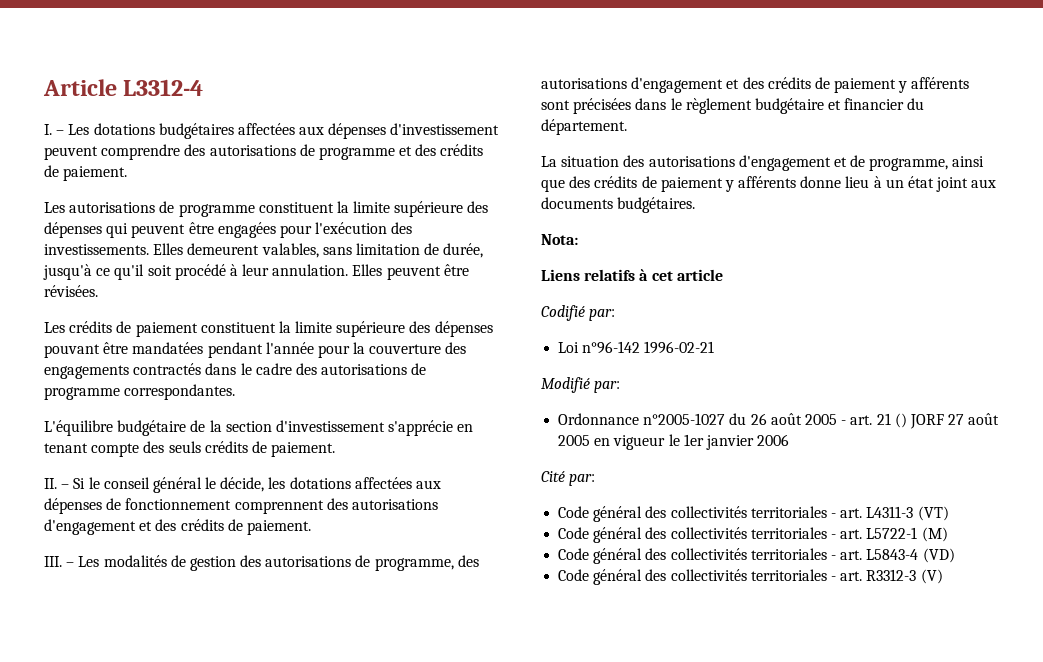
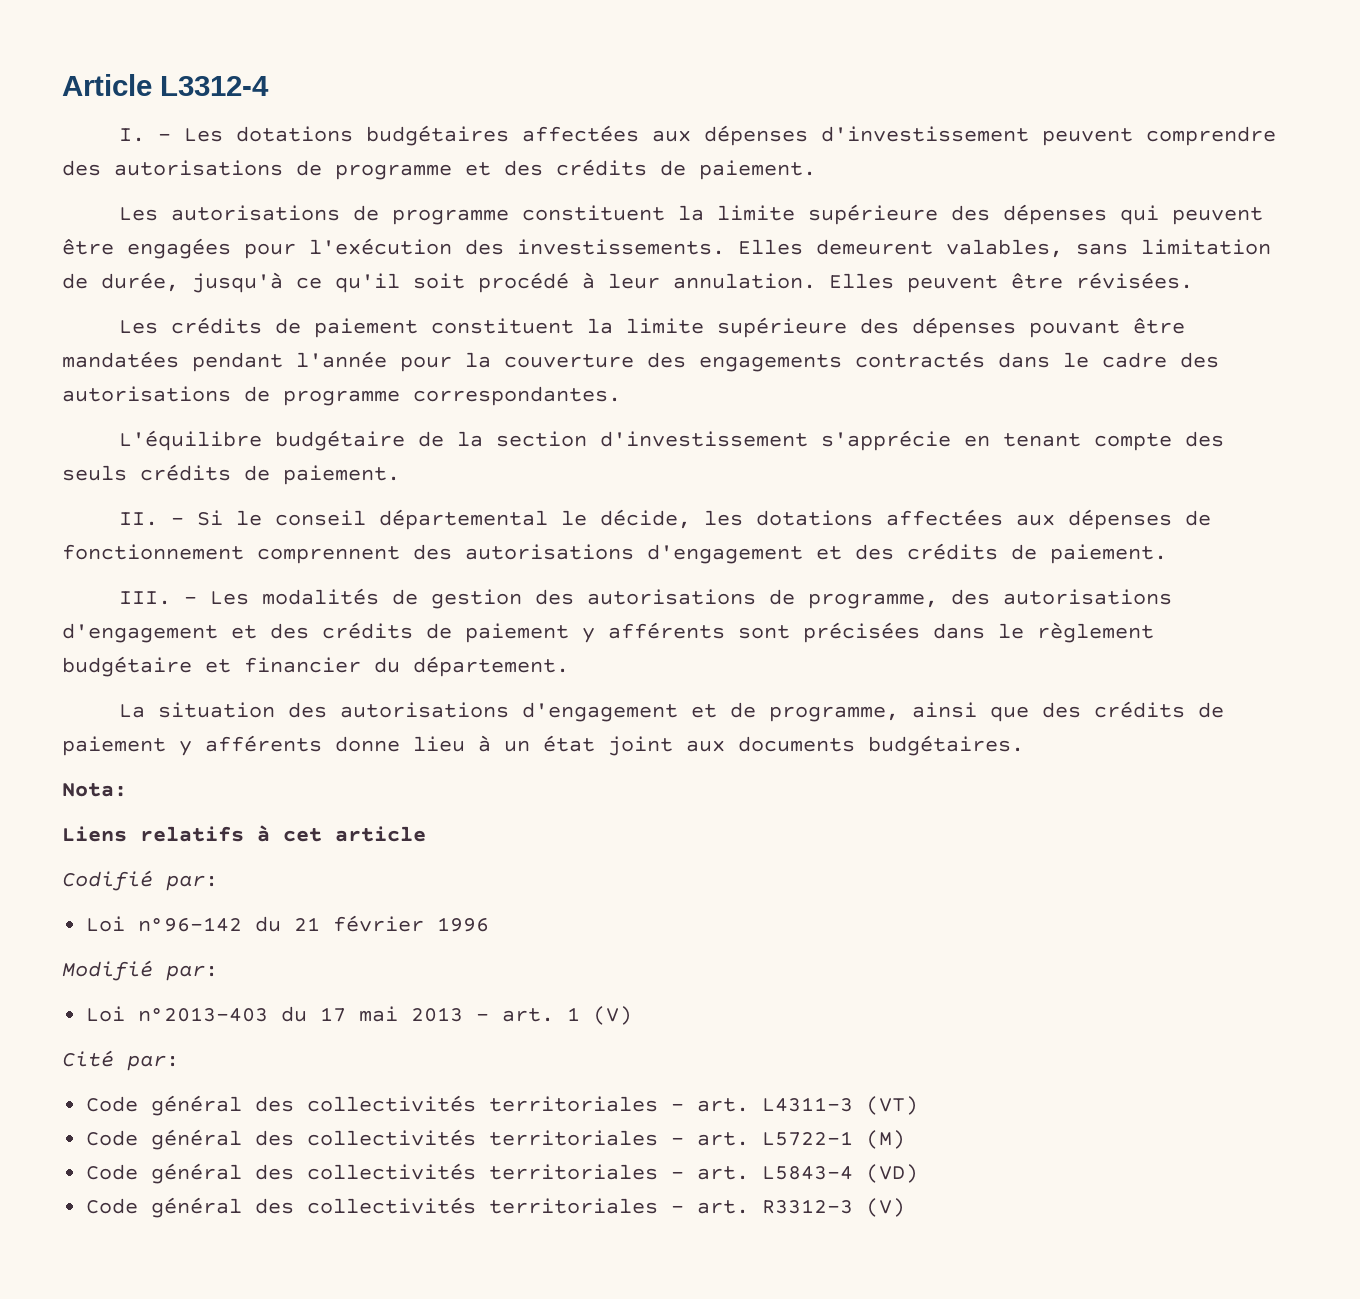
[152,477,202,493] général -> [378,509,548,530] départemental
[644,341,715,354] [541,377,621,393] [558,413,1000,429] [558,434,790,450] 1996-02-21 // Modifié par: // Ordonnance n°2005-1027 du 26 août 2005 - art. 21 () JORF 27 août 2005 en vigueur le 1er janvier 2006 -> [255,915,490,932] [62,960,218,981] [86,1006,633,1025] du 21 février 1996 // Modifié par: // Loi n°2013-403 du 17 mai 2013 - art. 1 (V)

